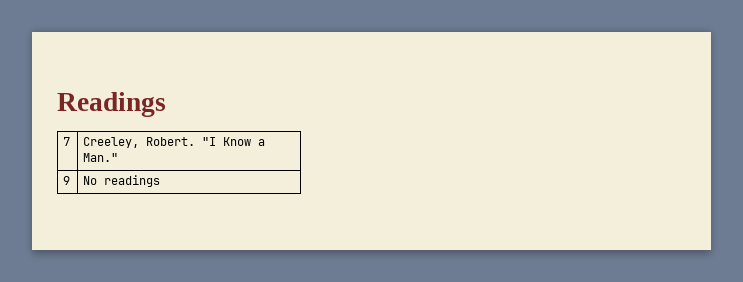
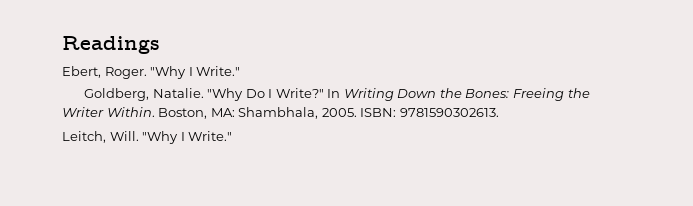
[63,137,71,146] [83,137,266,148] [83,153,119,162] [63,176,71,185] [83,175,161,187] // 7 | Creeley, Robert. "I Know a Man." // 9 | No readings -> [62,66,241,79] [84,88,590,101] [62,107,499,119] [62,131,233,144] // Ebert, Roger. "Why I Write." // Goldberg, Natalie. "Why Do I Write?" In Writing Down the Bones: Freeing the Writer Within. Boston, MA: Shambhala, 2005. ISBN: 9781590302613. // Leitch, Will. "Why I Write."

